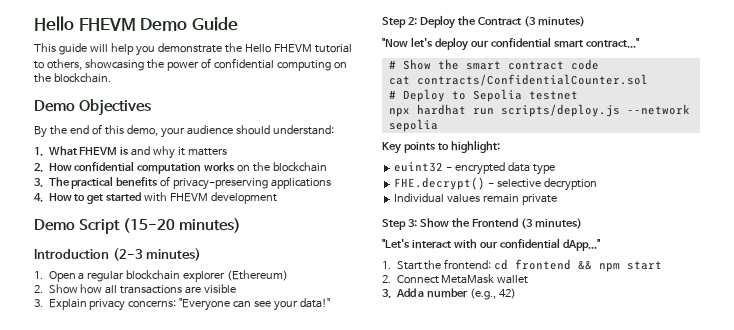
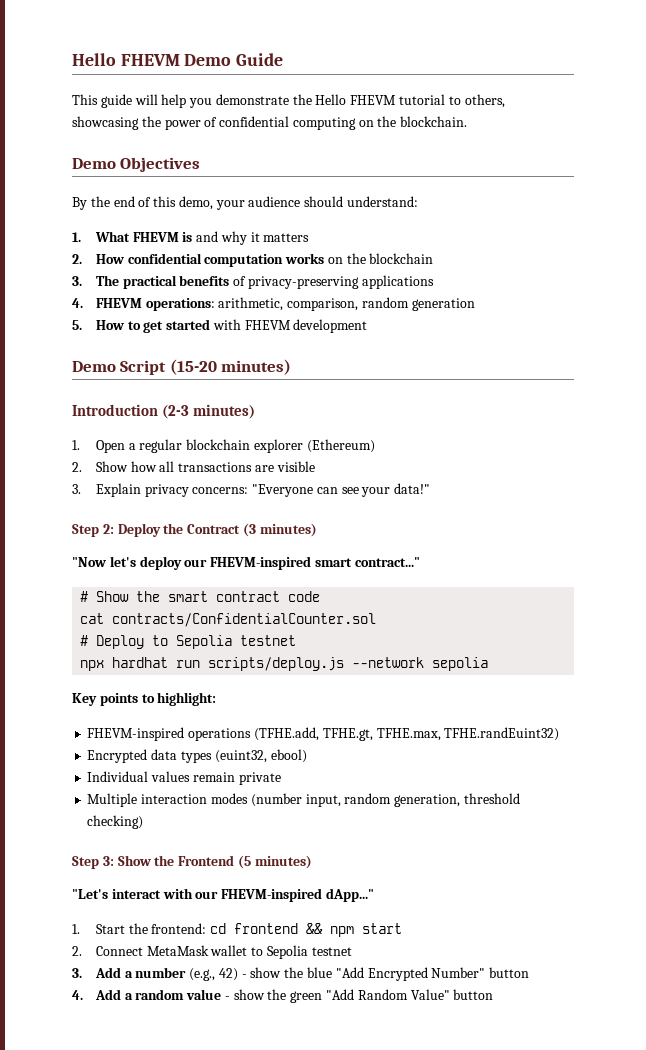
(43, 197) none -> [95,297,475,311] [72,320,82,330] FHEVM operations: arithmetic, comparison, random generation // 5.
[490,37,551,48] confidential -> [210,556,312,570] FHEVM-inspired
[394,162,555,175] [394,177,598,191] [394,193,558,205] euint32 - encrypted data type // FHE.decrypt() - selective decryption // Individual values remain private -> [87,727,560,741] [87,749,307,763] [87,771,281,785] [87,793,520,807] [87,815,144,829] FHEVM-inspired operations (TFHE.add, TFHE.gt, TFHE.max, TFHE.randEuint32) // Encrypted data types (euint32, ebool) // Individual values remain private // Multiple interaction modes (number input, random generation, threshold checking)
[520,218,533,229] (3 -> [237,855,251,869] (5
[499,238,560,249] confidential -> [221,888,323,902] FHEVM-inspired
(529, 279) none -> [251,945,352,959] to Sepolia testnet
(517, 293) none -> [241,967,530,981] [72,989,494,1003] - show the blue "Add Encrypted Number" button // 4. Add a random value - show the green "Add Random Value" button

